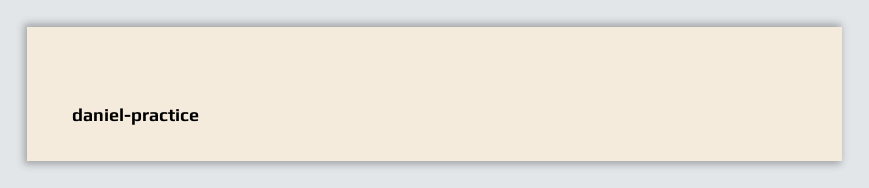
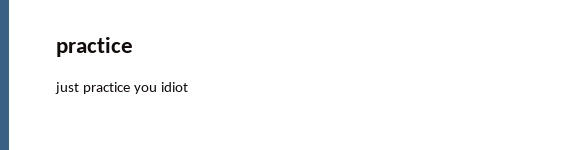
[72,108,199,125] daniel-practice -> [56,37,133,57] [55,82,188,94] practice // just practice you idiot

